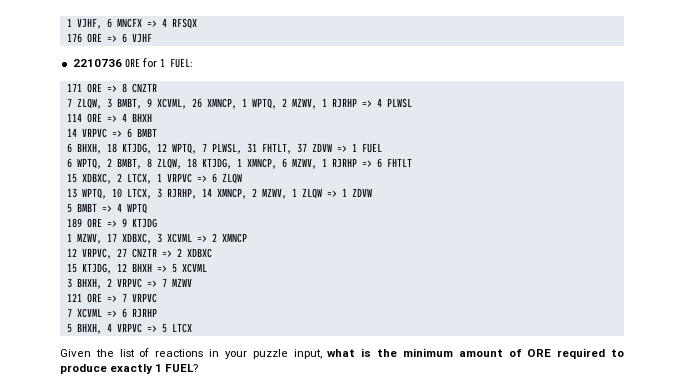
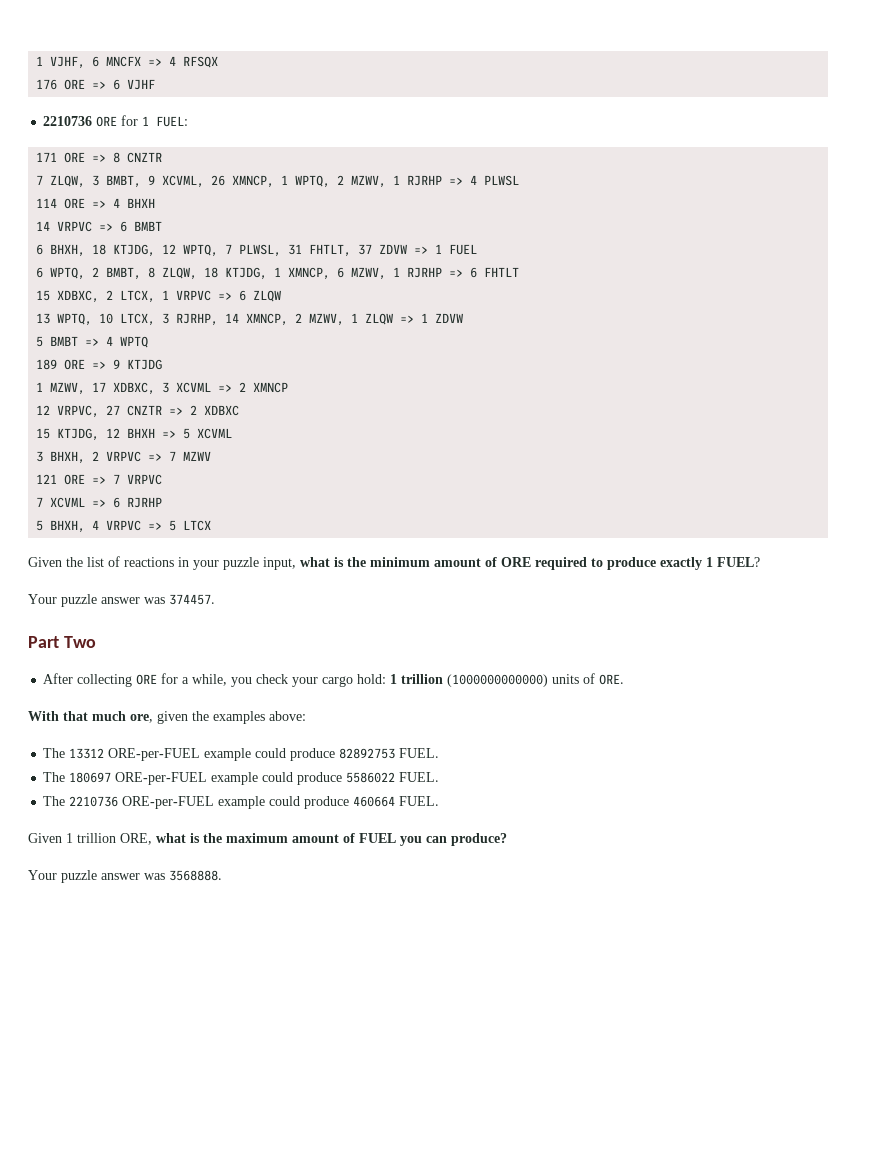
(199, 368) none -> [28,594,215,607] [28,636,96,648] [43,673,625,687] [28,711,306,724] [43,748,440,761] [43,772,440,785] [43,796,440,809] [28,833,507,846] [28,870,222,883] // Your puzzle answer was 374457. // Part Two // After collecting ORE for a while, you check your cargo hold: 1 trillion (1000000000000) units of ORE. // With that much ore, given the examples above: // The 13312 ORE-per-FUEL example could produce 82892753 FUEL. // The 180697 ORE-per-FUEL example could produce 5586022 FUEL. // The 2210736 ORE-per-FUEL example could produce 460664 FUEL. // Given 1 trillion ORE, what is the maximum amount of FUEL you can produce? // Your puzzle answer was 3568888.

